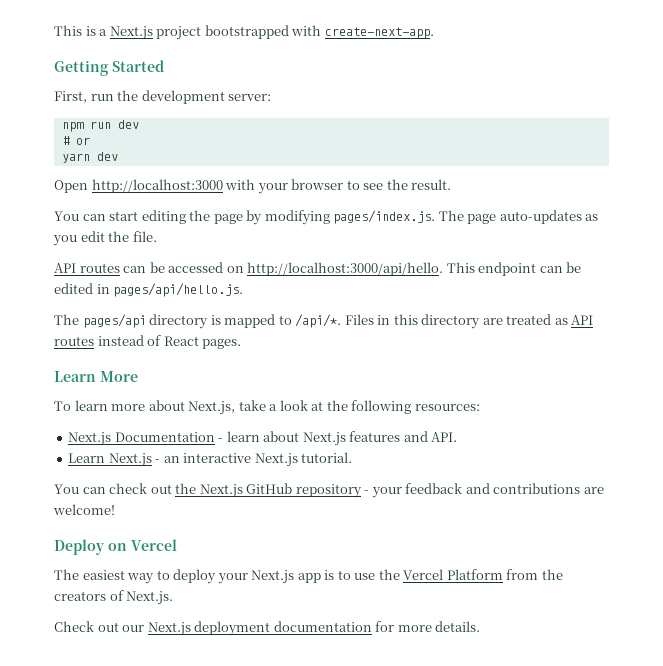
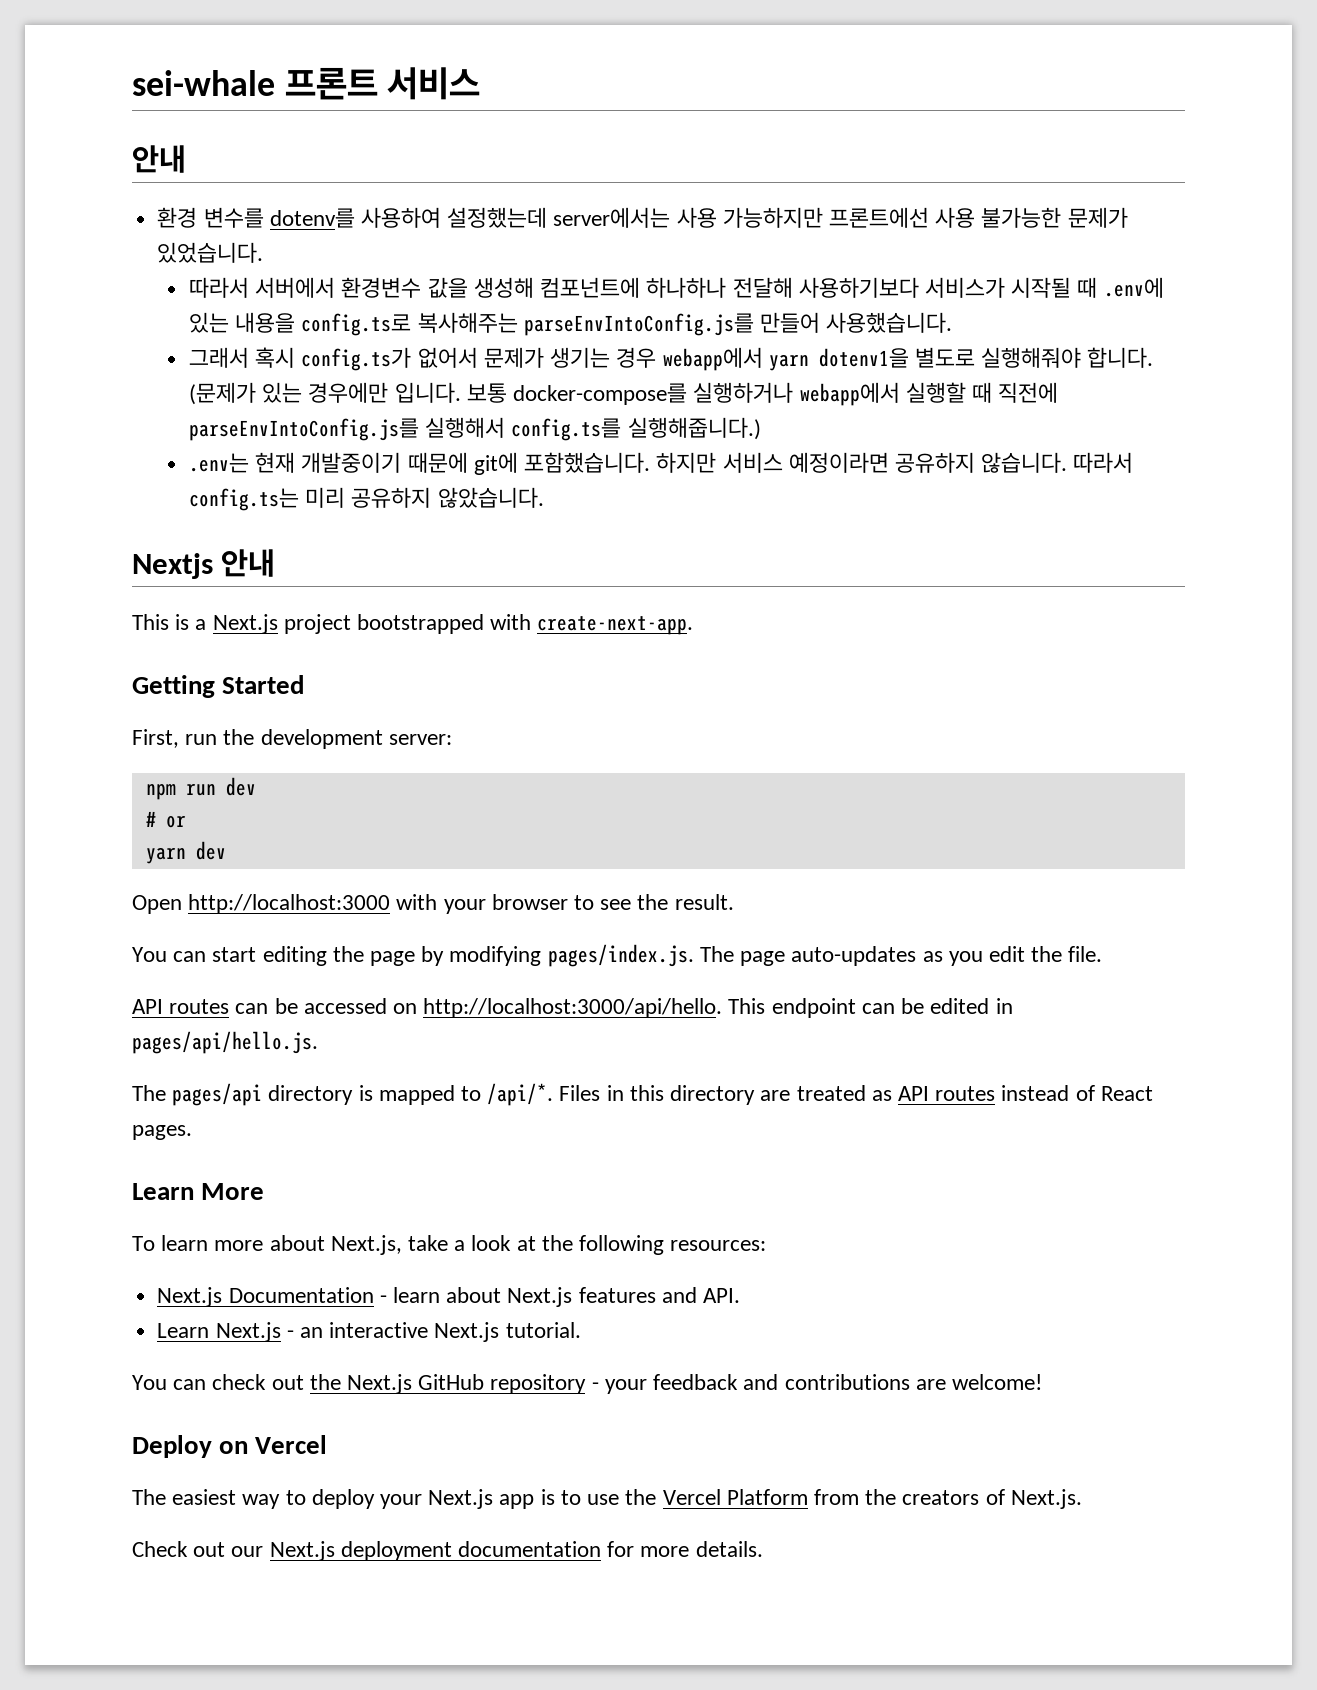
(54, 30) none -> [132,67,481,100] [132,145,186,173] [157,207,1128,228] [157,242,264,263] [189,277,1164,298] [189,312,953,336] [189,347,1154,371] [189,382,1059,406] [189,417,761,441] [189,452,1134,475] [189,487,544,511] [132,549,276,579] sei-whale 프론트 서비스 // 안내 // 환경 변수를 dotenv를 사용하여 설정했는데 server에서는 사용 가능하지만 프론트에선 사용 불가능한 문제가 있었습니다. // 따라서 서버에서 환경변수 값을 생성해 컴포넌트에 하나하나 전달해 사용하기보다 서비스가 시작될 때 .env에 있는 내용을 config.ts로 복사해주는 parseEnvIntoConfig.js를 만들어 사용했습니다. // 그래서 혹시 config.ts가 없어서 문제가 생기는 경우 webapp에서 yarn dotenv1을 별도로 실행해줘야 합니다. (문제가 있는 경우에만 입니다. 보통 docker-compose를 실행하거나 webapp에서 실행할 때 직전에 parseEnvIntoConfig.js를 실행해서 config.ts를 실행해줍니다.) // .env는 현재 개발중이기 때문에 git에 포함했습니다. 하지만 서비스 예정이라면 공유하지 않습니다. 따라서 config.ts는 미리 공유하지 않았습니다. // Nextjs 안내 //

